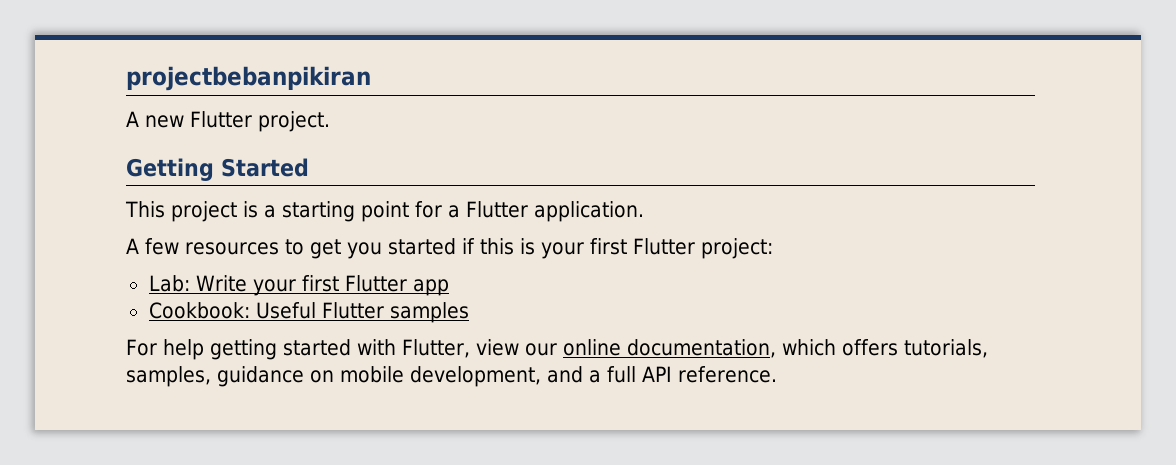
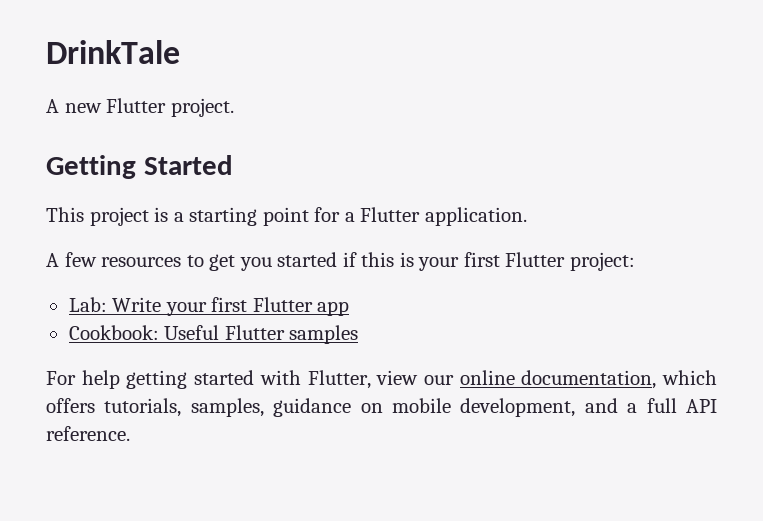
[126,66,371,91] projectbebanpikiran -> [46,40,180,64] DrinkTale

